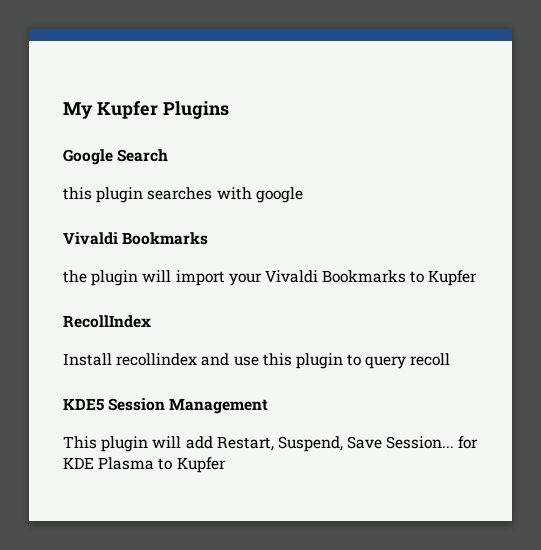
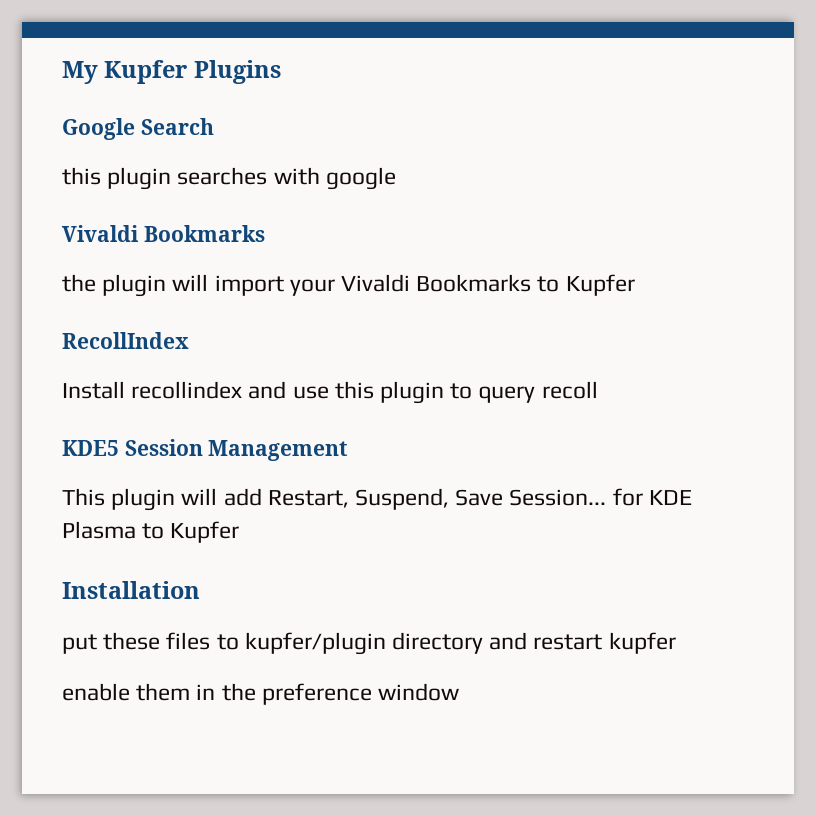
(226, 465) none -> [62,581,200,599] [62,632,676,655] [62,683,460,705] // Installation // put these files to kupfer/plugin directory and restart kupfer // enable them in the preference window

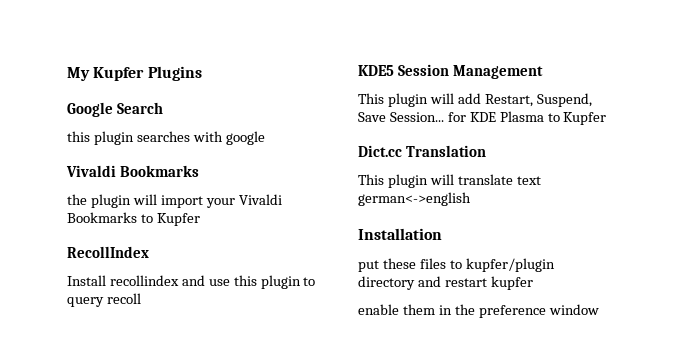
(240, 532) none -> [358,145,486,157] [358,174,541,188] [358,192,471,206] // Dict.cc Translation // This plugin will translate text german<->english

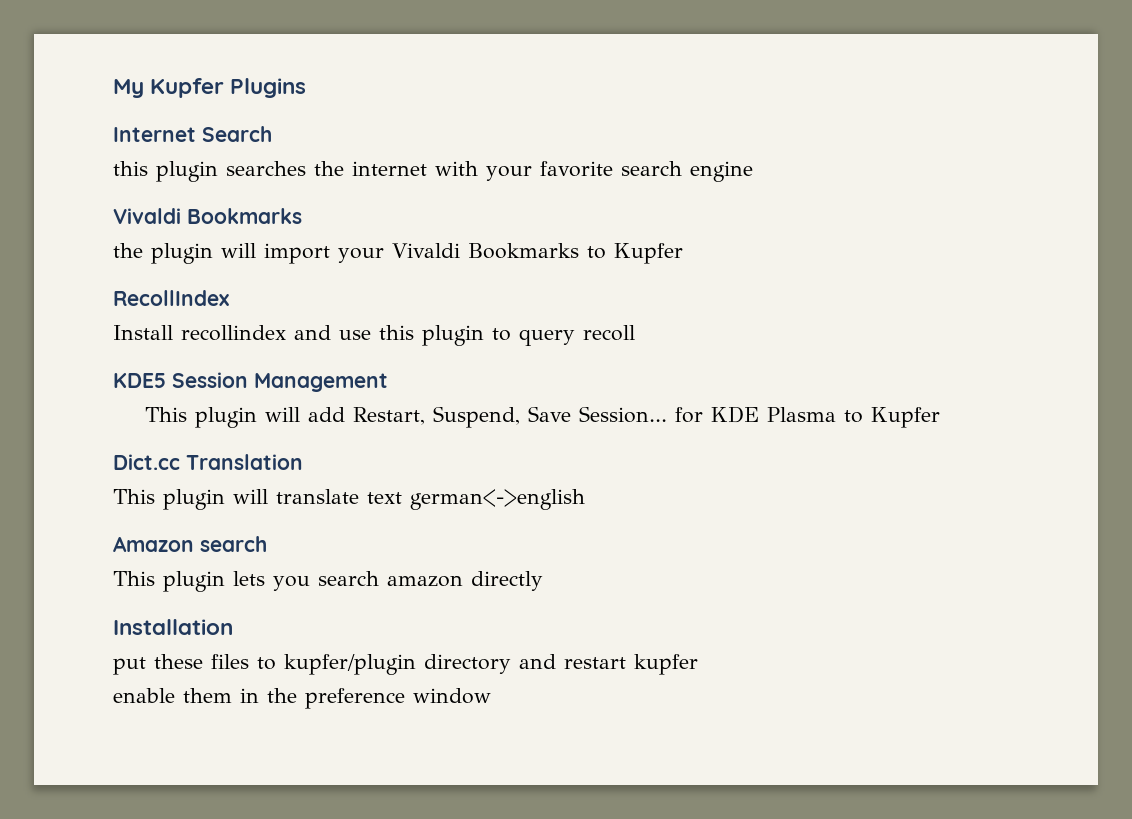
[67,102,113,117] Google -> [113,127,196,142] Internet
[192,131,265,145] with google -> [314,161,753,182] the internet with your favorite search engine
(471, 199) none -> [113,536,267,552] [113,571,543,592] // Amazon search // This plugin lets you search amazon directly

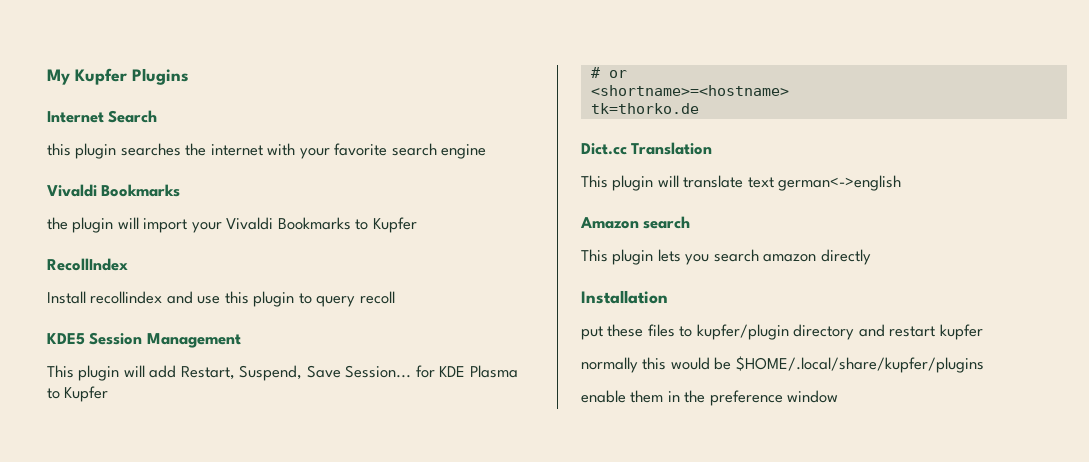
(940, 417) none -> [590,67,627,78] [590,85,789,96] [590,103,699,114] // # or // <shortname>=<hostname> // tk=thorko.de
(698, 664) none -> [581,356,984,373] // normally this would be $HOME/.local/share/kupfer/plugins

